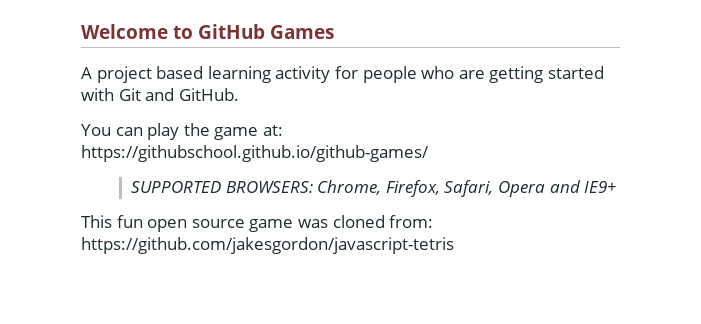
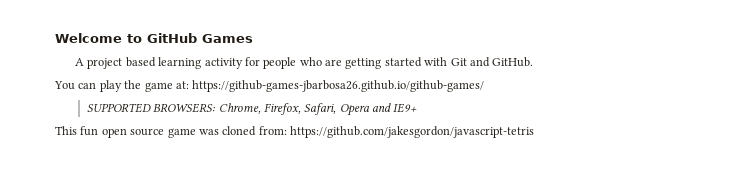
[81,145,429,162] https://githubschool.github.io/github-games/ -> [192,80,485,92] https://github-games-jbarbosa26.github.io/github-games/

